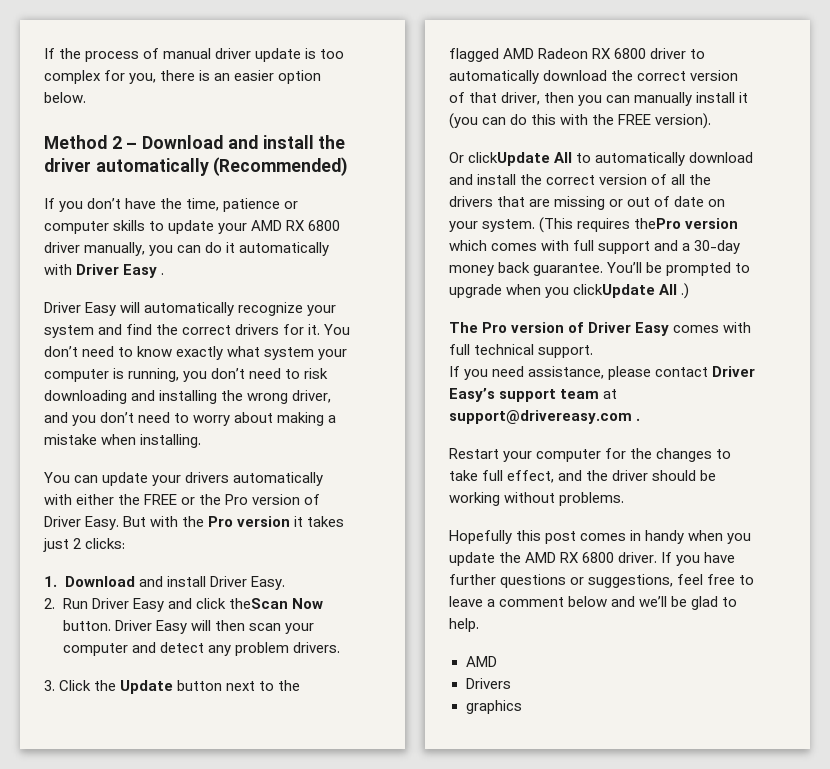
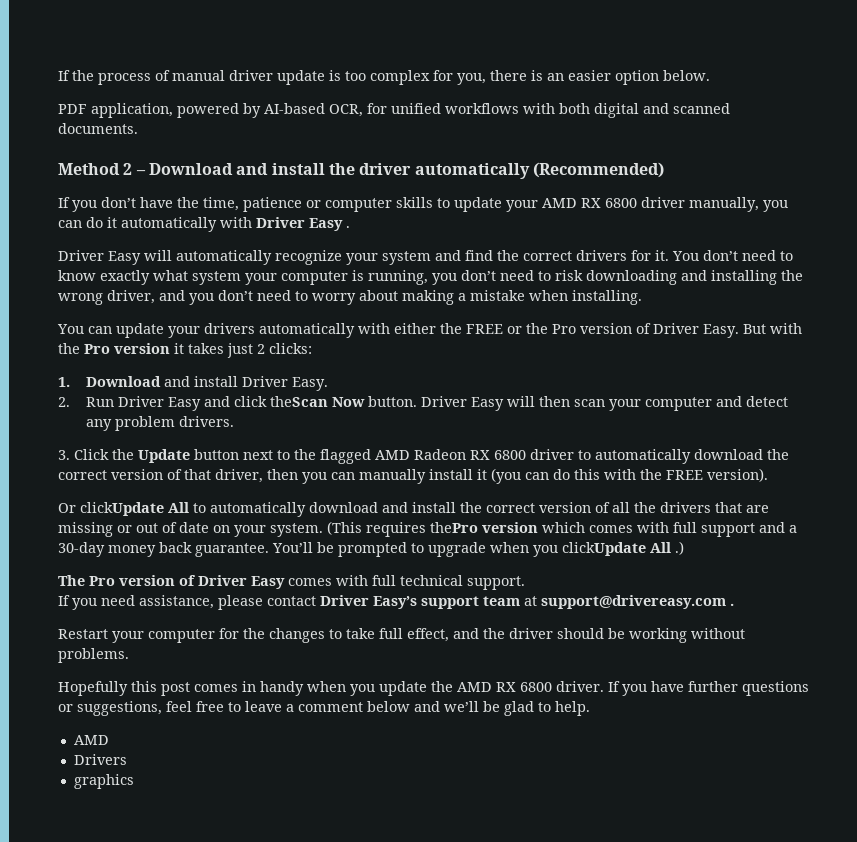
(86, 97) none -> [58,103,730,118] [58,123,138,134] // PDF application, powered by AI-based OCR, for unified workflows with both digital and scanned documents.

